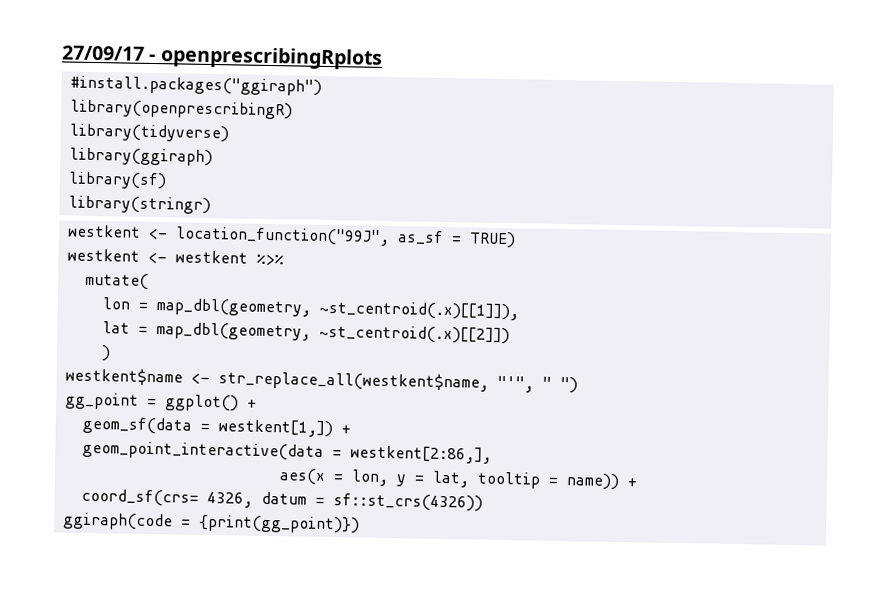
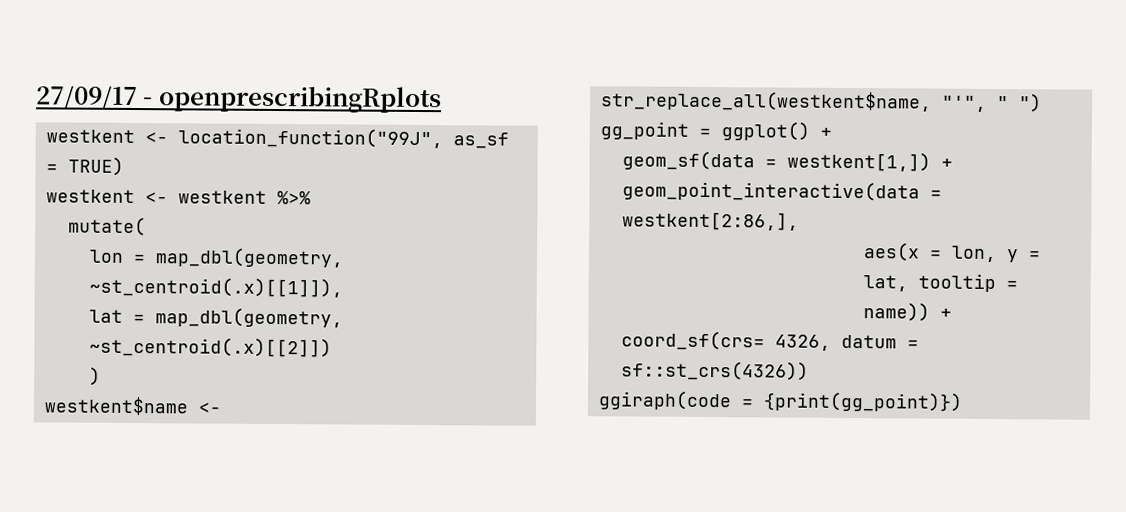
[70,75,323,96] [70,99,294,120] [69,123,230,143] [69,147,214,167] [68,171,168,190] [68,195,212,215] // #install.packages("ggiraph") // library(openprescribingR) // library(tidyverse) // library(ggiraph) // library(sf) // library(stringr) -> (442, 99) none

